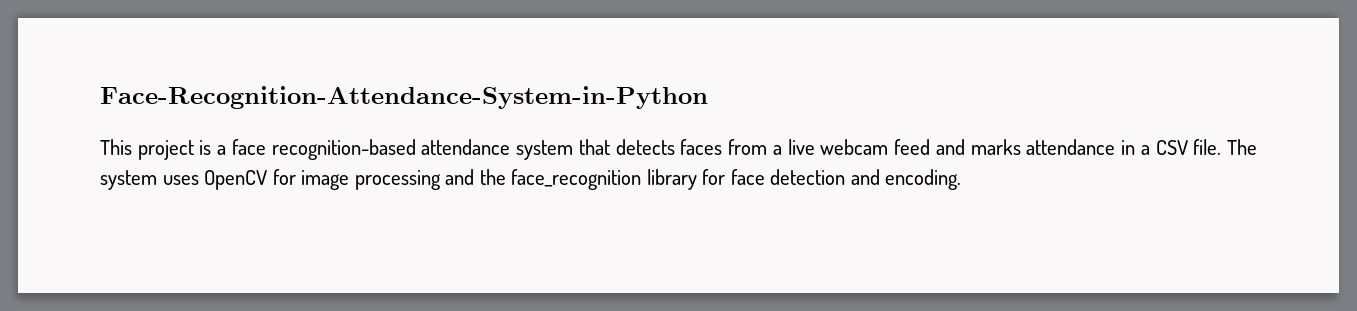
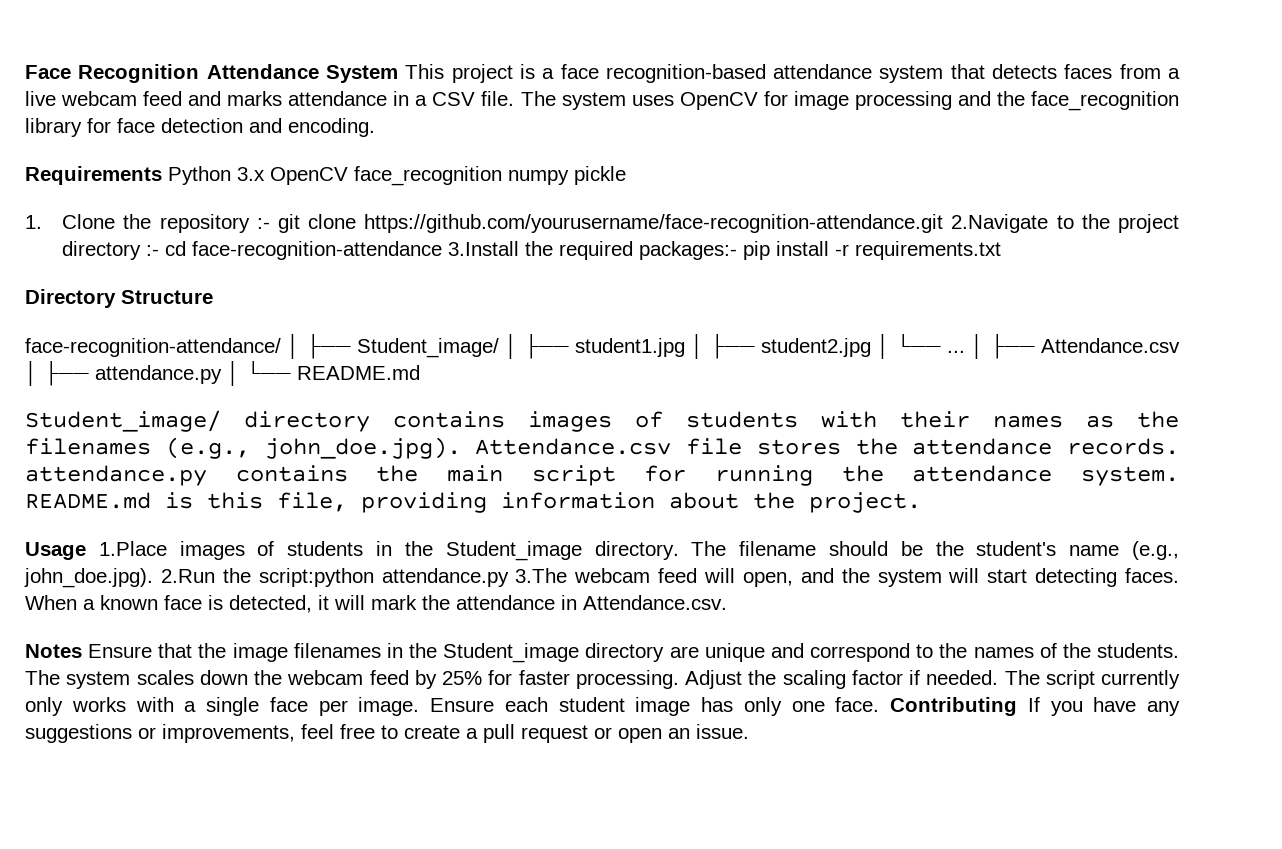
[100,86,708,109] Face-Recognition-Attendance-System-in-Python // -> [25,64,398,83] Face Recognition Attendance System
(962, 179) none -> [25,166,626,186] [25,214,1179,233] [62,241,1002,260] [25,289,213,308] [25,334,1180,359] [25,361,420,386] [25,410,1179,432] [25,437,1179,459] [25,465,1179,486] [25,492,921,513] [25,541,1179,561] [24,568,1179,588] [25,595,727,613] [25,643,1179,663] [25,670,1180,689] [25,697,1180,716] [25,724,749,743] // Requirements Python 3.x OpenCV face_recognition numpy pickle // 1. Clone the repository :- git clone https://github.com/yourusername/face-recognition-attendance.git 2.Navigate to the project directory :- cd face-recognition-attendance 3.Install the required packages:- pip install -r requirements.txt // Directory Structure // face-recognition-attendance/ │ ├── Student_image/ │ ├── student1.jpg │ ├── student2.jpg │ └── ... │ ├── Attendance.csv │ ├── attendance.py │ └── README.md // Student_image/ directory contains images of students with their names as the filenames (e.g., john_doe.jpg). Attendance.csv file stores the attendance records. attendance.py contains the main script for running the attendance system. README.md is this file, providing information about the project. // Usage 1.Place images of students in the Student_image directory. The filename should be the student's name (e.g., john_doe.jpg). 2.Run the script:python attendance.py 3.The webcam feed will open, and the system will start detecting faces. When a known face is detected, it will mark the attendance in Attendance.csv. // Notes Ensure that the image filenames in the Student_image directory are unique and correspond to the names of the students. The system scales down the webcam feed by 25% for faster processing. Adjust the scaling factor if needed. The script currently only works with a single face per image. Ensure each student image has only one face. Contributing If you have any suggestions or improvements, feel free to create a pull request or open an issue.

